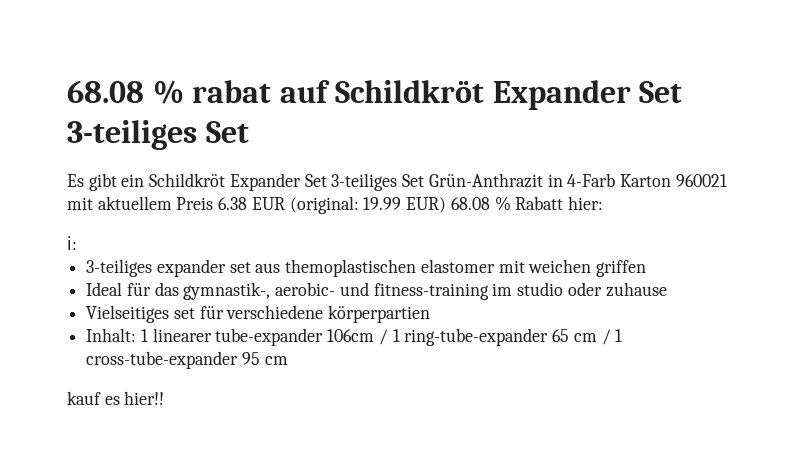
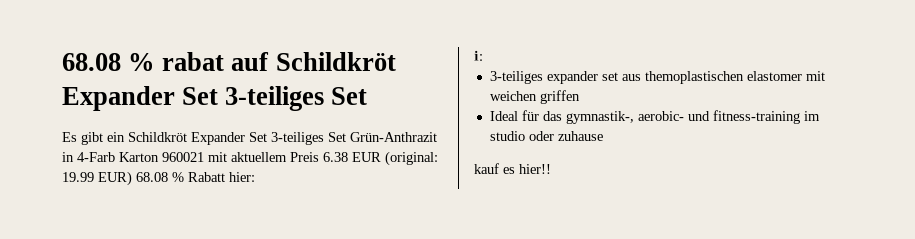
[86,305,431,323] [86,328,623,346] [86,351,288,369] // Vielseitiges set für verschiedene körperpartien // Inhalt: 1 linearer tube-expander 106cm / 1 ring-tube-expander 65 cm / 1 cross-tube-expander 95 cm -> (603, 136) none

